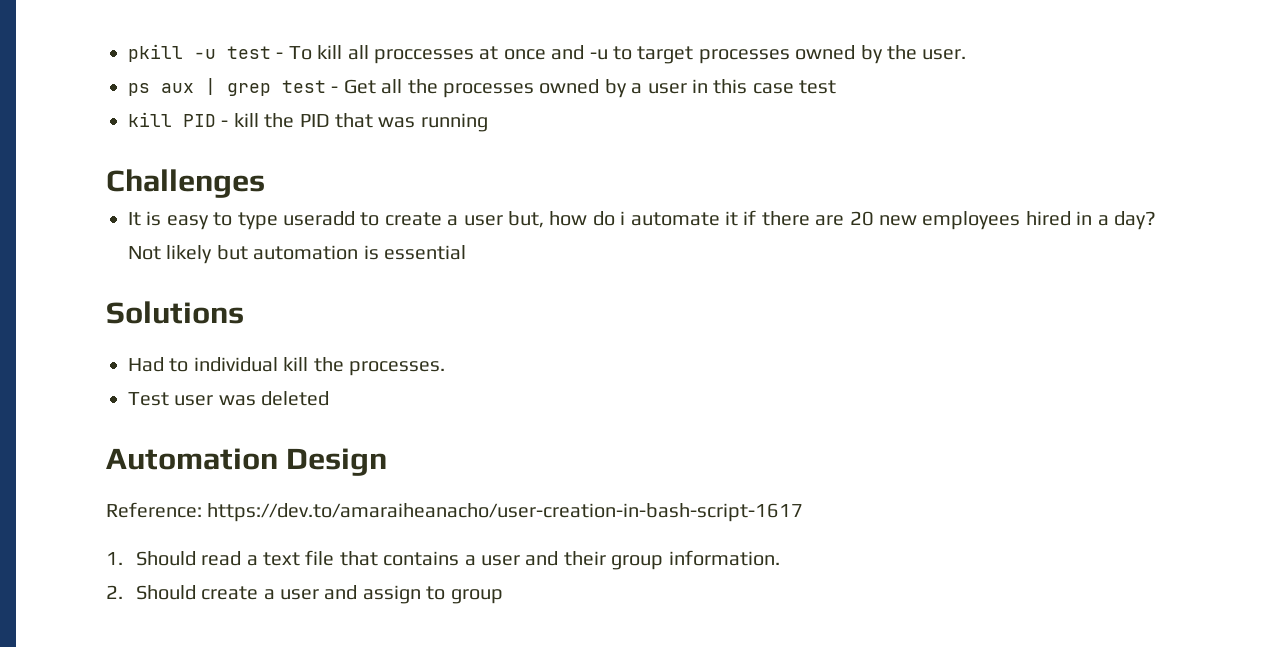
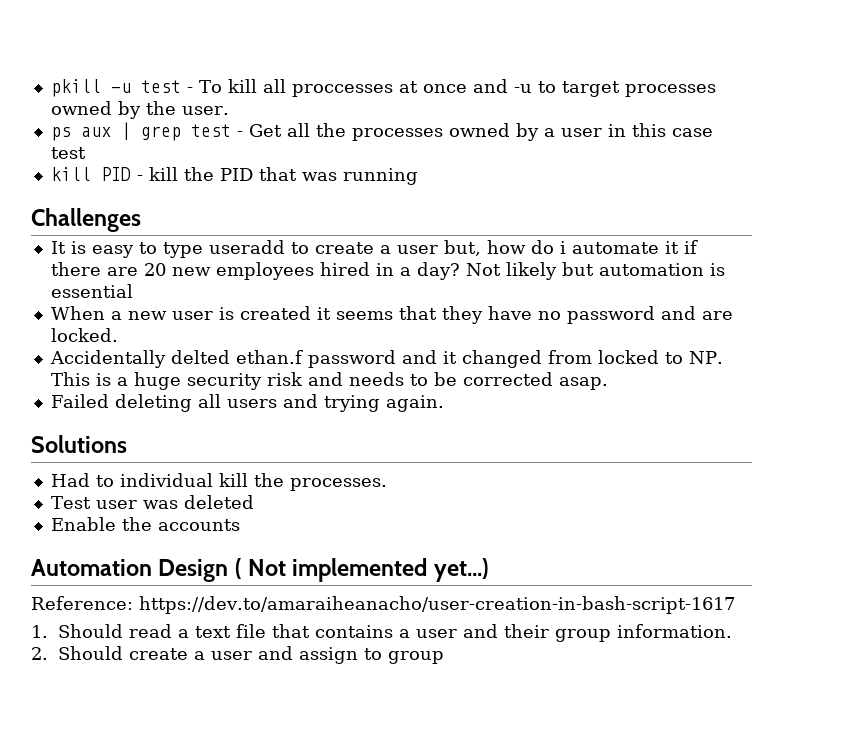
(466, 252) none -> [50,306,733,324] [50,328,118,342] [49,350,723,368] [50,372,608,390] [50,394,444,412] // When a new user is created it seems that they have no password and are locked. // Accidentally delted ethan.f password and it changed from locked to NP. This is a huge security risk and needs to be corrected asap. // Failed deleting all users and trying again.
(330, 398) none -> [50,517,240,531] // Enable the accounts
(388, 462) none -> [234,558,489,582] ( Not implemented yet...)

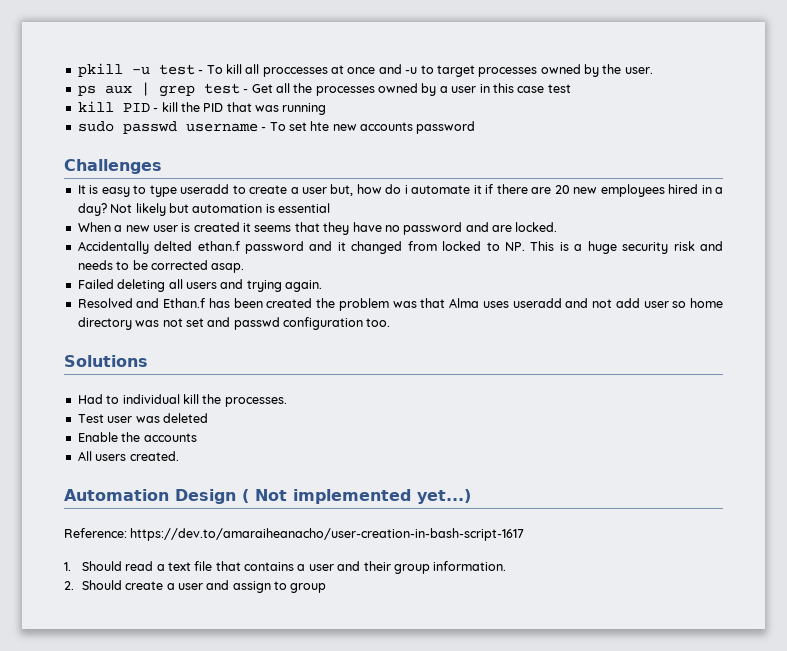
(418, 176) none -> [77,121,476,134] // sudo passwd username - To set hte new accounts password
(444, 403) none -> [77,298,723,311] [77,317,391,330] // Resolved and Ethan.f has been created the problem was that Alma uses useradd and not add user so home directory was not set and passwd configuration too.
(240, 525) none -> [77,451,179,461] // All users created.

